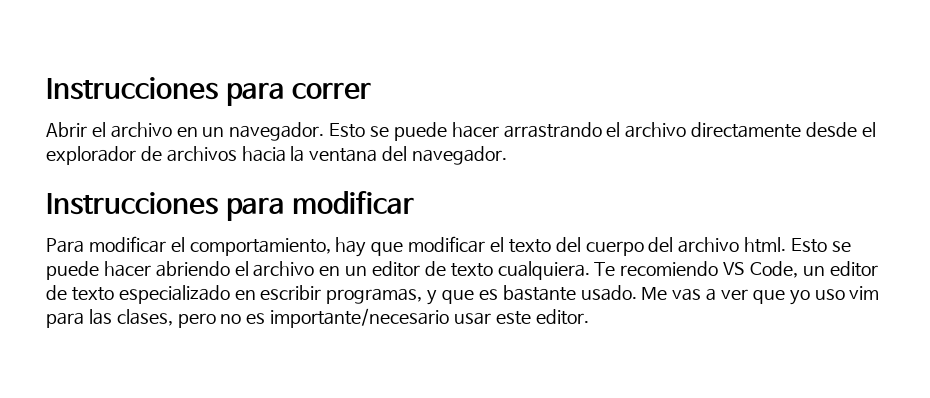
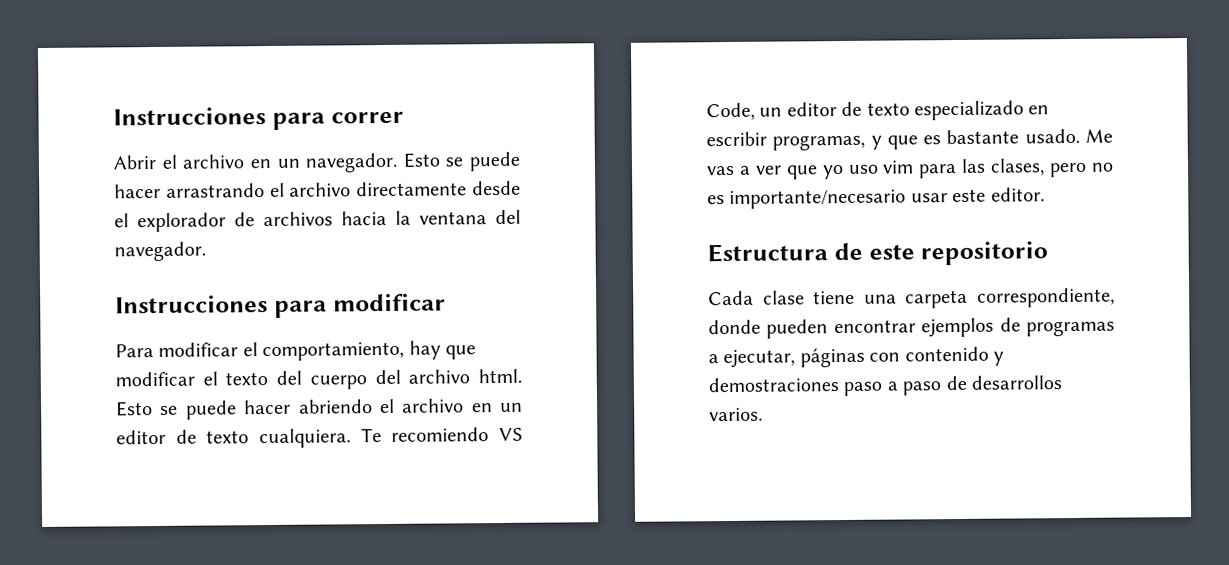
(589, 317) none -> [707,241,1049,266] [708,287,1115,309] [708,317,1115,339] [708,346,1004,369] [708,375,1062,397] [709,407,763,422] // Estructura de este repositorio // Cada clase tiene una carpeta correspondiente, donde pueden encontrar ejemplos de programas a ejecutar, páginas con contenido y demostraciones paso a paso de desarrollos varios.

